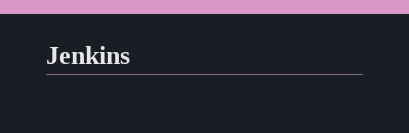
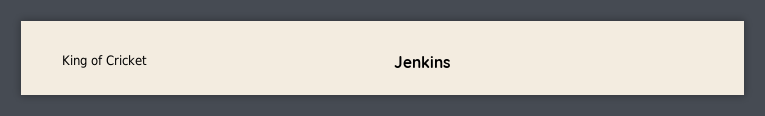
(46, 55) none -> [62,55,147,68] King of Cricket //

